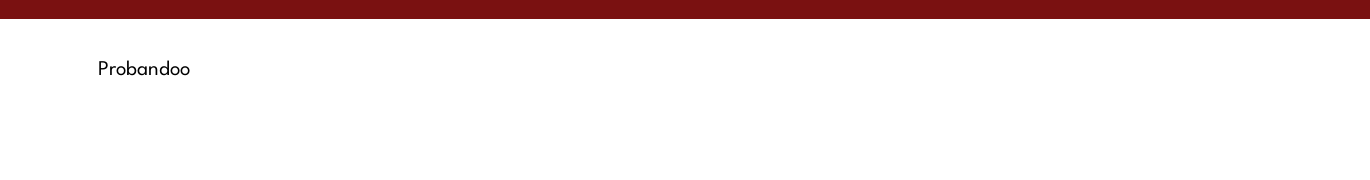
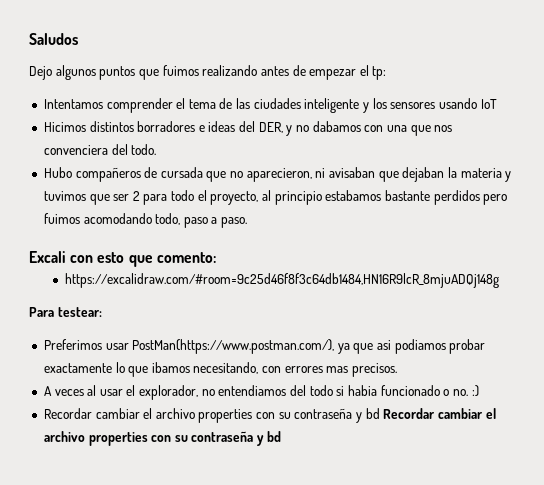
[98,60,190,76] Probandoo -> [29,33,78,45] [29,65,387,80] [43,98,497,113] [43,121,453,136] [43,144,157,155] [43,167,512,182] [43,190,508,205] [43,213,248,228] [29,251,216,267] [64,273,499,288] [29,307,102,317] [43,339,486,354] [43,362,398,377] [43,385,479,400] [43,408,496,423] [43,431,281,446] Saludos // Dejo algunos puntos que fuimos realizando antes de empezar el tp: // Intentamos comprender el tema de las ciudades inteligente y los sensores usando IoT // Hicimos distintos borradores e ideas del DER, y no dabamos con una que nos convenciera del todo. // Hubo compañeros de cursada que no aparecieron, ni avisaban que dejaban la materia y tuvimos que ser 2 para todo el proyecto, al principio estabamos bastante perdidos pero fuimos acomodando todo, paso a paso. // Excali con esto que comento: // https://excalidraw.com/#room=9c25d46f8f3c64db1484,HN16R9lcR_8mjuADQj148g // Para testear: // Preferimos usar PostMan(https://www.postman.com/), ya que asi podiamos probar exactamente lo que ibamos necesitando, con errores mas precisos. // A veces al usar el explorador, no entendiamos del todo si habia funcionado o no. :) // Recordar cambiar el archivo properties con su contraseña y bd Recordar cambiar el archivo properties con su contraseña y bd

